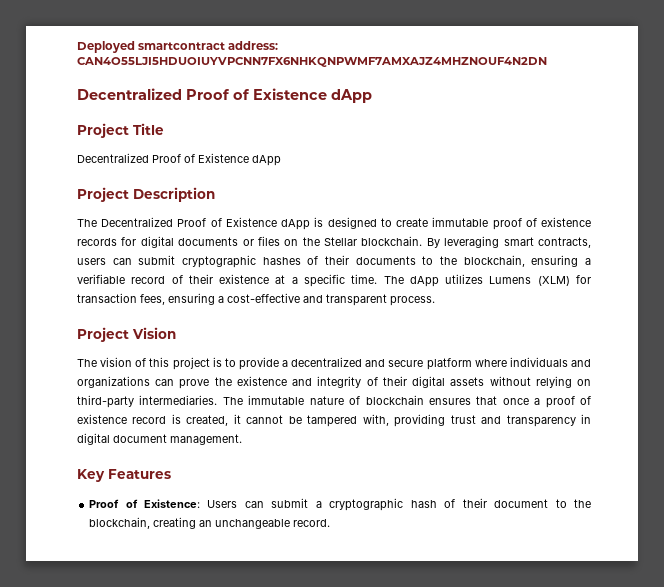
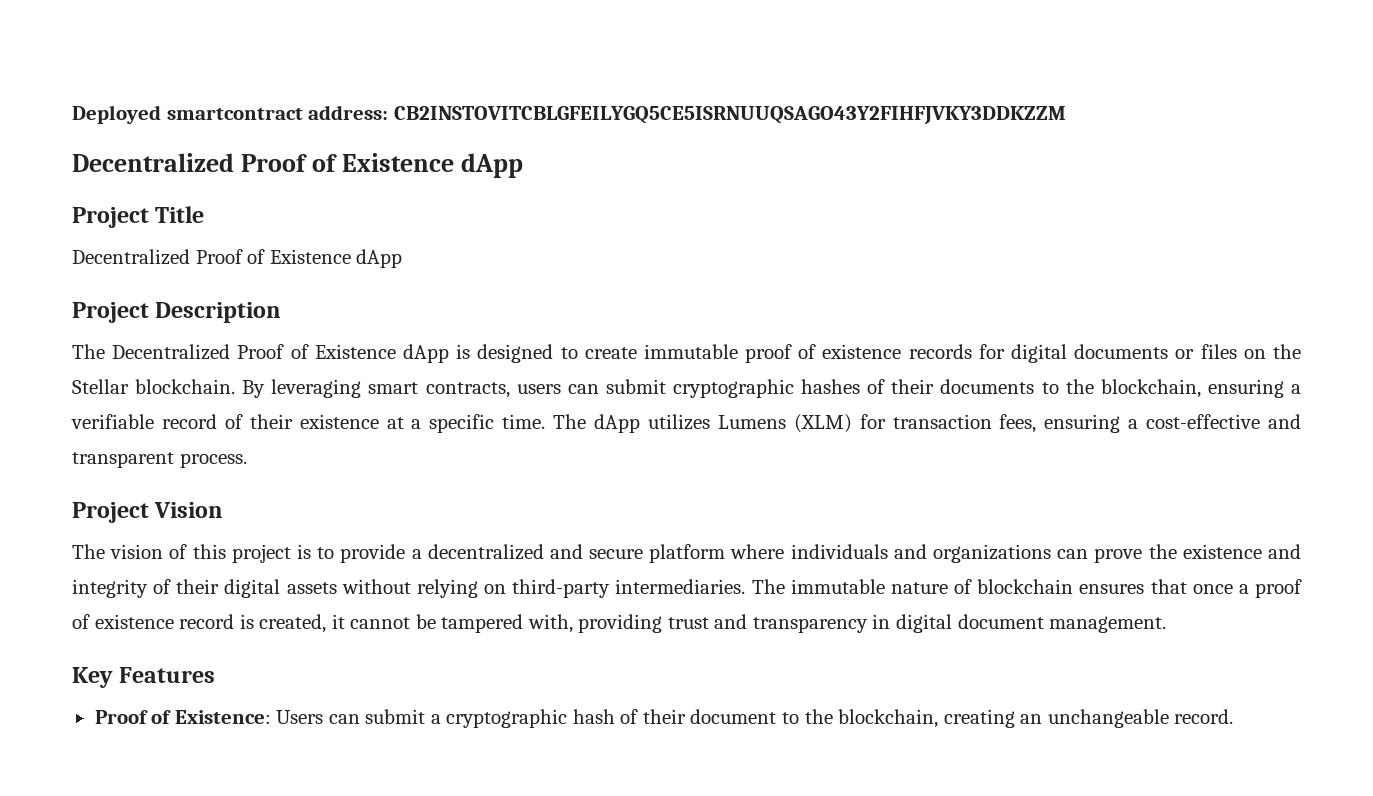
[77,57,547,67] CAN4O55LJI5HDUOIUYVPCNN7FX6NHKQNPWMF7AMXAJZ4MHZNOUF4N2DN -> [393,106,1066,124] CB2INSTOVITCBLGFEILYGQ5CE5ISRNUUQSAGO43Y2FIHFJVKY3DDKZZM

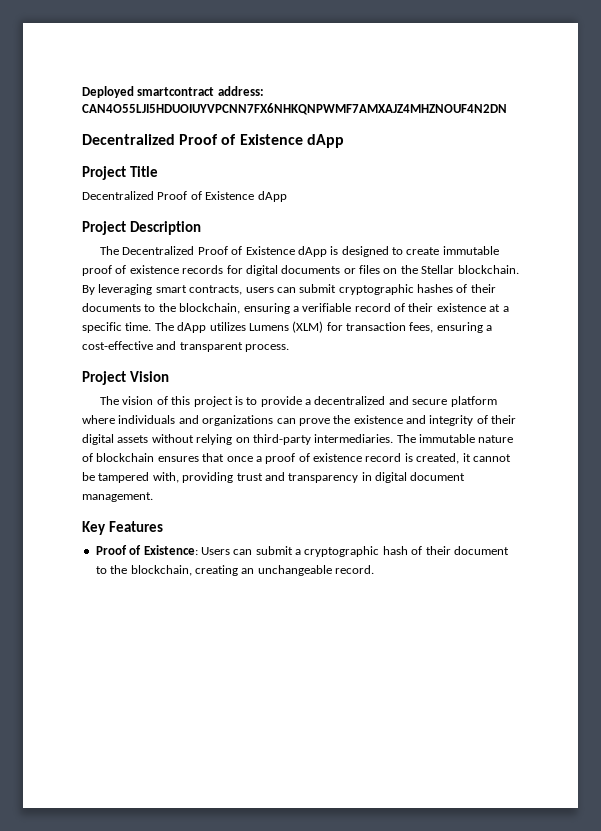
[393,106,1066,124] CB2INSTOVITCBLGFEILYGQ5CE5ISRNUUQSAGO43Y2FIHFJVKY3DDKZZM -> [82,103,507,115] CAN4O55LJI5HDUOIUYVPCNN7FX6NHKQNPWMF7AMXAJZ4MHZNOUF4N2DN

